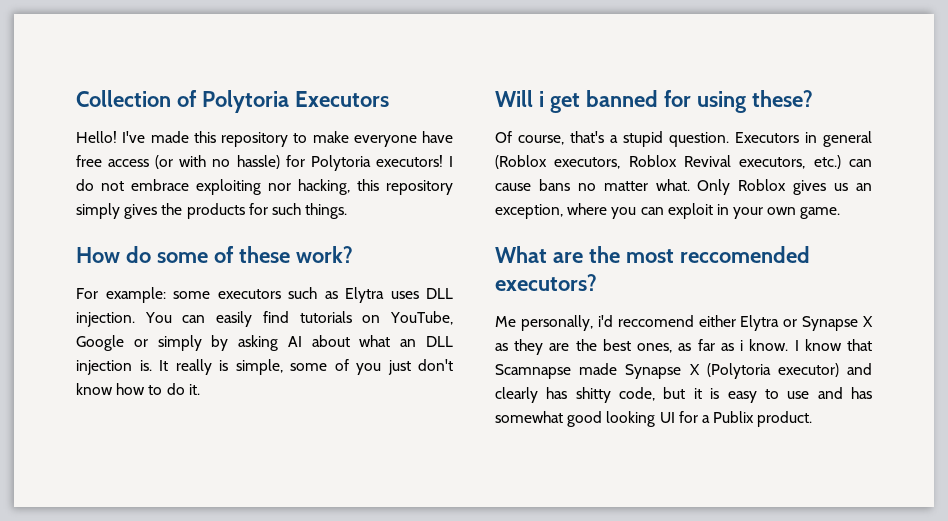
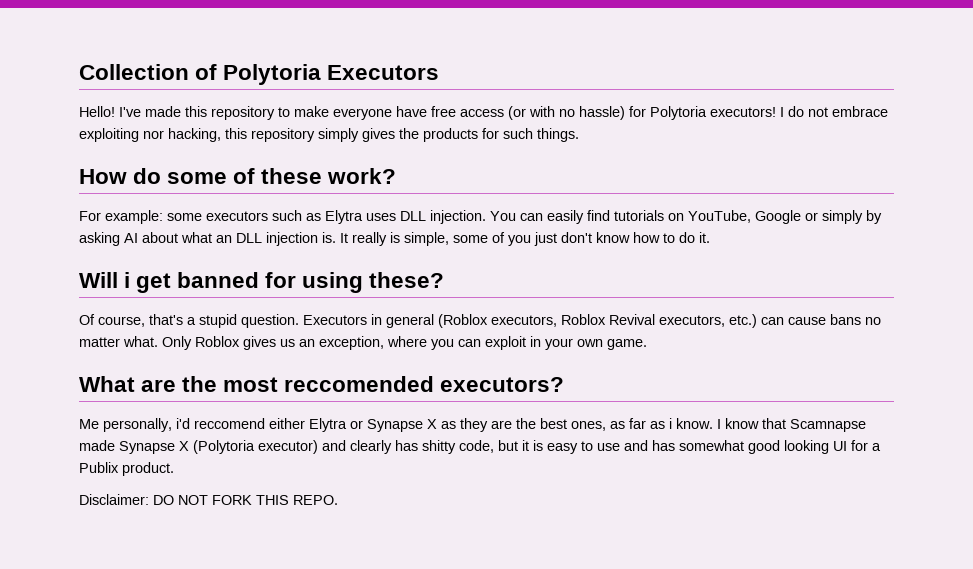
(813, 419) none -> [79,494,338,505] // Disclaimer: DO NOT FORK THIS REPO.

